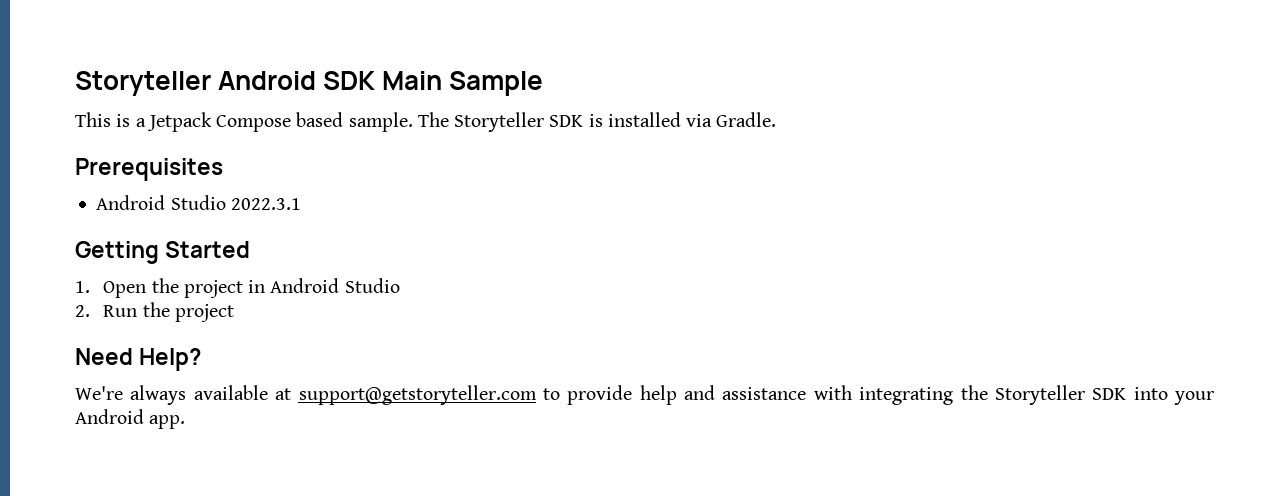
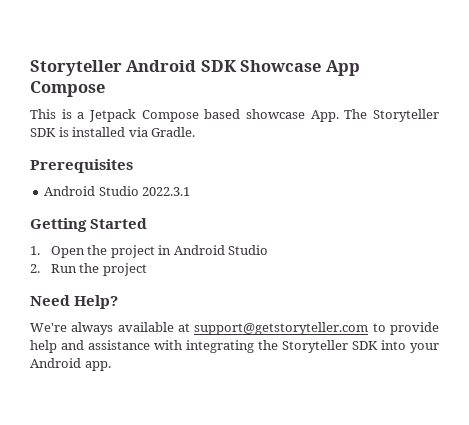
[382,71,544,96] Main Sample -> [240,60,360,76] [30,81,105,97] Showcase App Compose
[348,112,413,132] sample. -> [246,109,339,122] showcase App.

